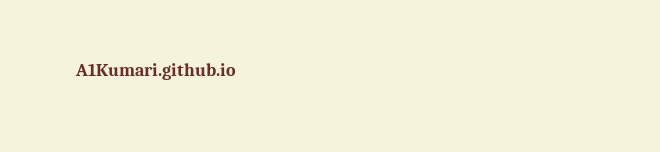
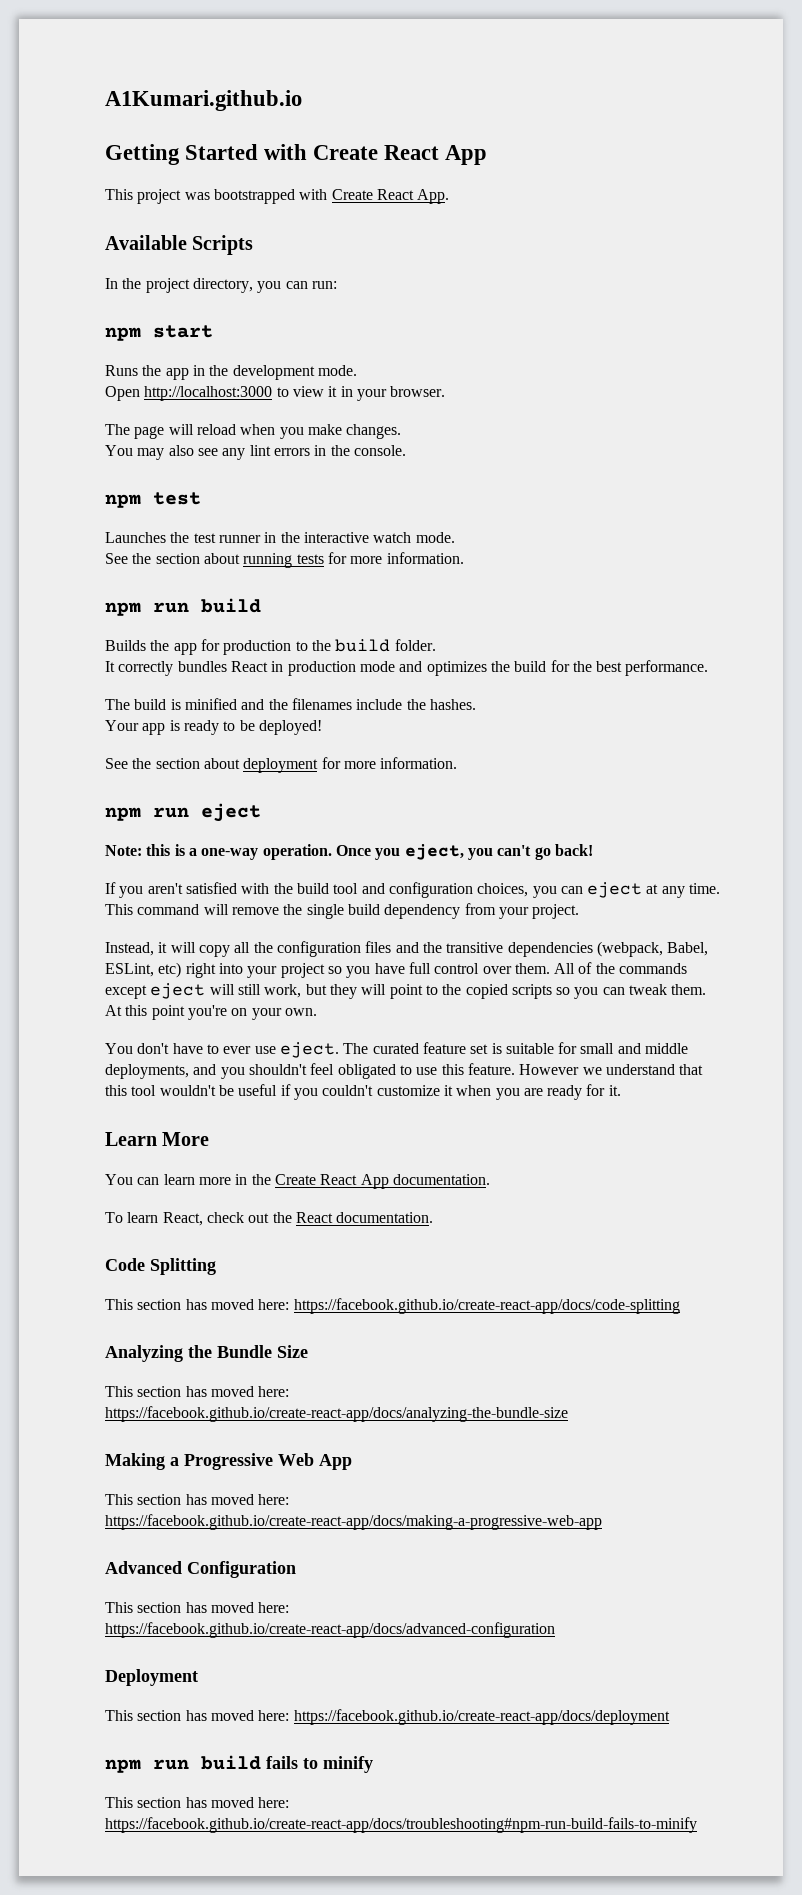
(236, 71) none -> [105,144,488,165] [105,189,450,204] [105,235,254,255] [105,278,337,293] [105,325,213,341] [105,365,357,380] [105,386,446,401] [105,424,402,439] [105,445,406,460] [105,492,201,508] [105,532,455,543] [105,552,464,568] [105,598,261,616] [105,639,436,655] [105,660,709,676] [105,698,476,710] [105,720,322,735] [105,757,458,773] [105,803,261,822] [105,844,593,860] [105,882,721,898] [105,903,580,919] [105,941,709,957] [105,962,688,978] [105,983,707,999] [105,1005,317,1020] [105,1042,689,1058] [105,1063,704,1079] [105,1084,621,1100] [105,1132,210,1146] [105,1174,490,1189] [105,1212,434,1226] [105,1258,216,1275] [105,1298,680,1314] [105,1345,308,1362] [105,1386,290,1397] [105,1406,568,1422] [105,1453,352,1470] [105,1494,290,1505] [105,1514,602,1530] [105,1561,296,1578] [105,1602,290,1613] [105,1622,555,1638] [105,1669,198,1686] [105,1709,670,1725] [105,1755,373,1773] [105,1797,290,1808] [105,1817,697,1833] // Getting Started with Create React App // This project was bootstrapped with Create React App. // Available Scripts // In the project directory, you can run: // npm start // Runs the app in the development mode. // Open http://localhost:3000 to view it in your browser. // The page will reload when you make changes. // You may also see any lint errors in the console. // npm test // Launches the test runner in the interactive watch mode. // See the section about running tests for more information. // npm run build // Builds the app for production to the build folder. // It correctly bundles React in production mode and optimizes the build for the best performance. // The build is minified and the filenames include the hashes. // Your app is ready to be deployed! // See the section about deployment for more information. // npm run eject // Note: this is a one-way operation. Once you eject, you can't go back! // If you aren't satisfied with the build tool and configuration choices, you can eject at any time. This command will remove the single build dependency from your project. // Instead, it will copy all the configuration files and the transitive dependencies (webpack, Babel, ESLint, etc) right into your project so you have full control over them. All of the commands except eject will still work, but they will point to the copied scripts so you can tweak them. At this point you're on your own. // You don't have to ever use eject. The curated feature set is suitable for small and middle deployments, and you shouldn't feel obligated to use this feature. However we understand that this tool wouldn't be useful if you couldn't customize it when you are ready for it. // Learn More // You can learn more in the Create React App documentation. // To learn React, check out the React documentation. // Code Splitting // This section has moved here: https://facebook.github.io/create-react-app/docs/code-splitting // Analyzing the Bundle Size // This section has moved here: https://facebook.github.io/create-react-app/docs/analyzing-the-bundle-size // Making a Progressive Web App // This section has moved here: https://facebook.github.io/create-react-app/docs/making-a-progressive-web-app // Advanced Configuration // This section has moved here: https://facebook.github.io/create-react-app/docs/advanced-configuration // Deployment // This section has moved here: https://facebook.github.io/create-react-app/docs/deployment // npm run build fails to minify // This section has moved here: https://facebook.github.io/create-react-app/docs/troubleshooting#npm-run-build-fails-to-minify

